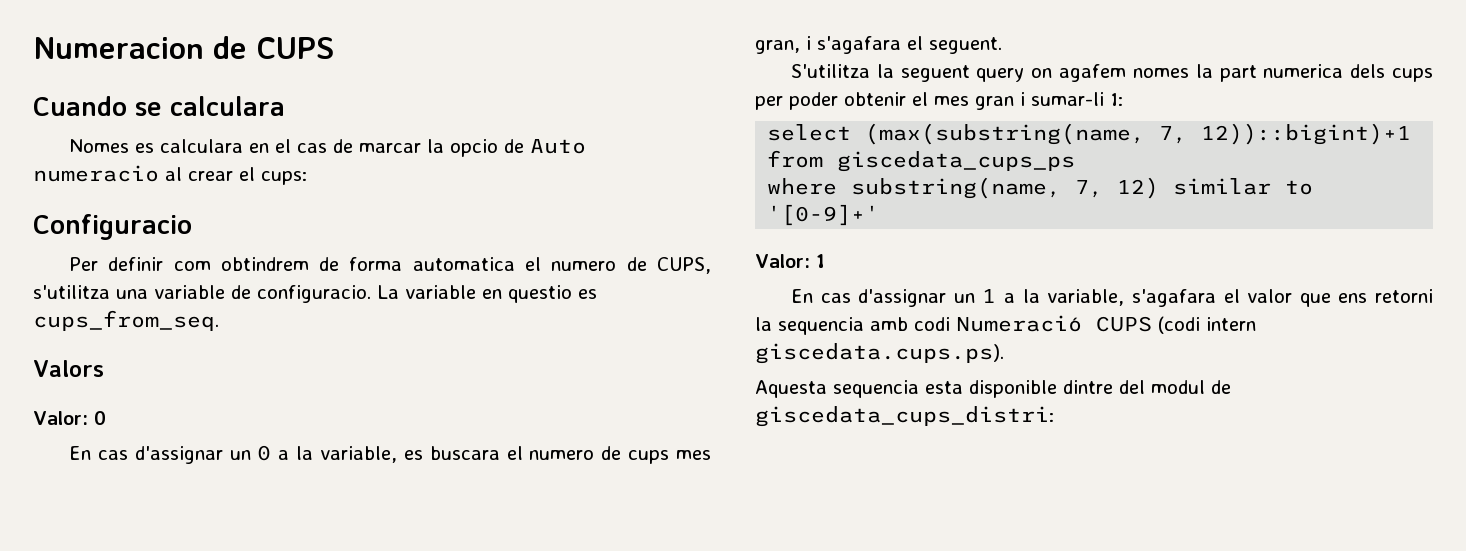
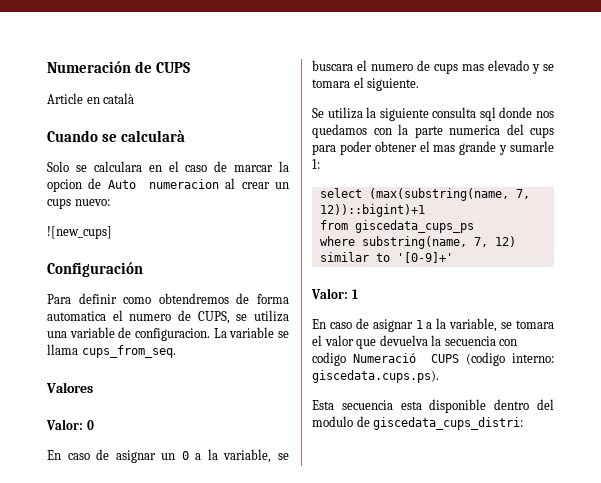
[33,37,204,59] Numeracion -> [47,61,131,73] Numeración
(334, 48) none -> [47,93,135,104] // Article en català
[170,96,285,116] [68,139,154,153] calculara // Nomes es -> [120,130,185,142] [47,161,87,172] calcularà // Solo se
[296,143,327,153] cas -> [185,165,208,172] caso
[449,139,498,157] opcio -> [47,179,82,192] opcion
[33,165,159,182] numeracio -> [148,179,219,189] numeracion
[239,167,307,185] [33,214,192,240] [68,257,309,271] el cups: // Configuracio // Per definir com obtindrem -> [275,182,289,189] [47,198,110,209] [47,226,112,239] [47,262,143,277] [47,293,229,304] un cups nuevo: // ![new_cups] // Configuración // Para definir como obtendremos
[33,285,110,299] s'utilitza -> [236,310,289,322] se utiliza
[257,285,371,303] configuracio. -> [135,328,210,341] configuracion.
[482,285,597,303] en questio es -> [278,331,289,338] [47,344,78,355] se llama
[33,360,104,377] Valors -> [46,382,93,393] Valores
[97,446,223,464] cas d'assignar -> [67,449,156,463] caso de asignar
[403,450,423,460] es -> [277,453,289,460] se
[676,450,712,460] [755,36,1002,54] [790,64,1434,82] [755,92,1104,110] mes gran, i s'agafara el seguent. // S'utilitza la seguent query on agafem nomes la part numerica dels cups per poder obtenir el mes gran i sumar-li -> [462,60,554,74] [312,77,420,91] [312,107,554,121] [312,124,554,138] [312,141,554,155] mas elevado y se tomara el siguiente. // Se utiliza la siguiente consulta sql donde nos quedamos con la parte numerica del cups para poder obtener el mas grande y sumarle
[820,289,975,307] cas d'assignar un -> [329,318,413,332] caso de asignar
[1131,289,1216,307] s'agafara -> [501,320,554,329] se tomara
[1338,289,1433,303] [755,315,1256,335] [755,343,1004,364] [755,380,1205,398] ens retorni la sequencia amb codi Numeració CUPS (codi intern giscedata.cups.ps). // Aquesta sequencia esta disponible dintre del modul -> [379,335,518,346] [312,352,554,366] [312,370,439,383] [312,399,554,413] [312,416,353,427] devuelva la secuencia con codigo Numeració CUPS (codigo interno: giscedata.cups.ps). // Esta secuencia esta disponible dentro del modulo

